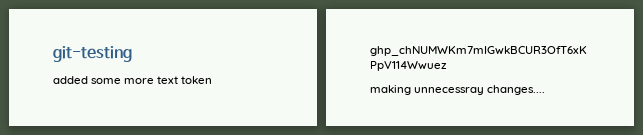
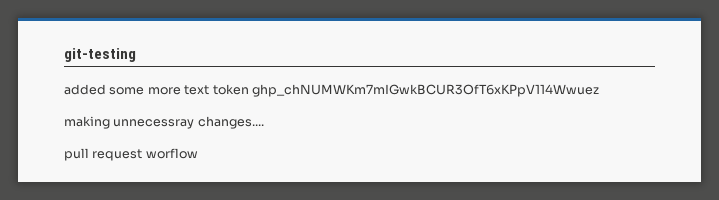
(546, 90) none -> [64,148,198,161] // pull request worflow

